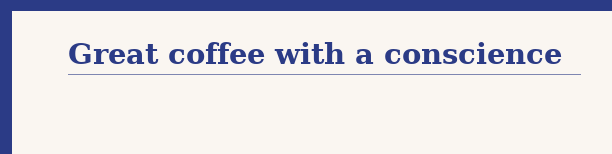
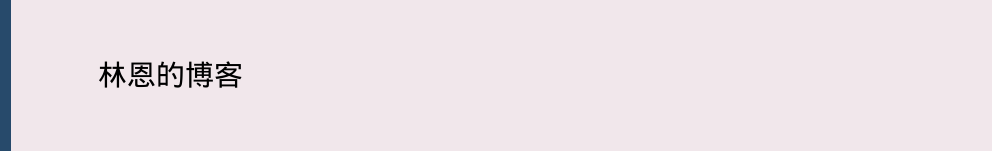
[68,42,562,64] Great coffee with a conscience -> [98,61,243,88] 林恩的博客

